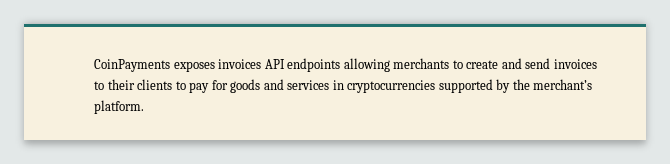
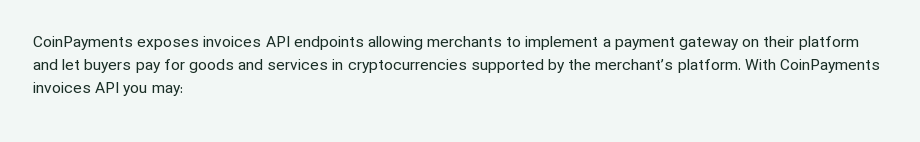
[466,58,597,69] [94,79,186,90] create and send invoices to their clients to -> [525,36,859,50] [33,59,132,73] implement a payment gateway on their platform and let buyers
(144, 107) none -> [744,59,880,73] [33,82,183,96] With CoinPayments invoices API you may:

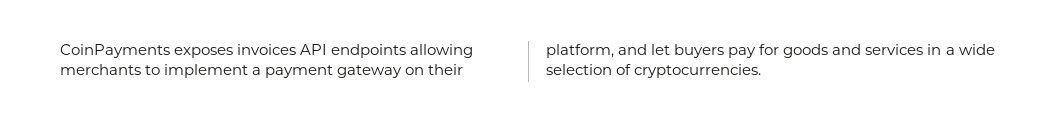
[798,36,859,50] platform -> [546,44,614,58] platform,
[347,59,880,73] [33,82,183,96] cryptocurrencies supported by the merchant’s platform. With CoinPayments invoices API you may: -> [945,44,995,55] [546,64,762,78] a wide selection of cryptocurrencies.

